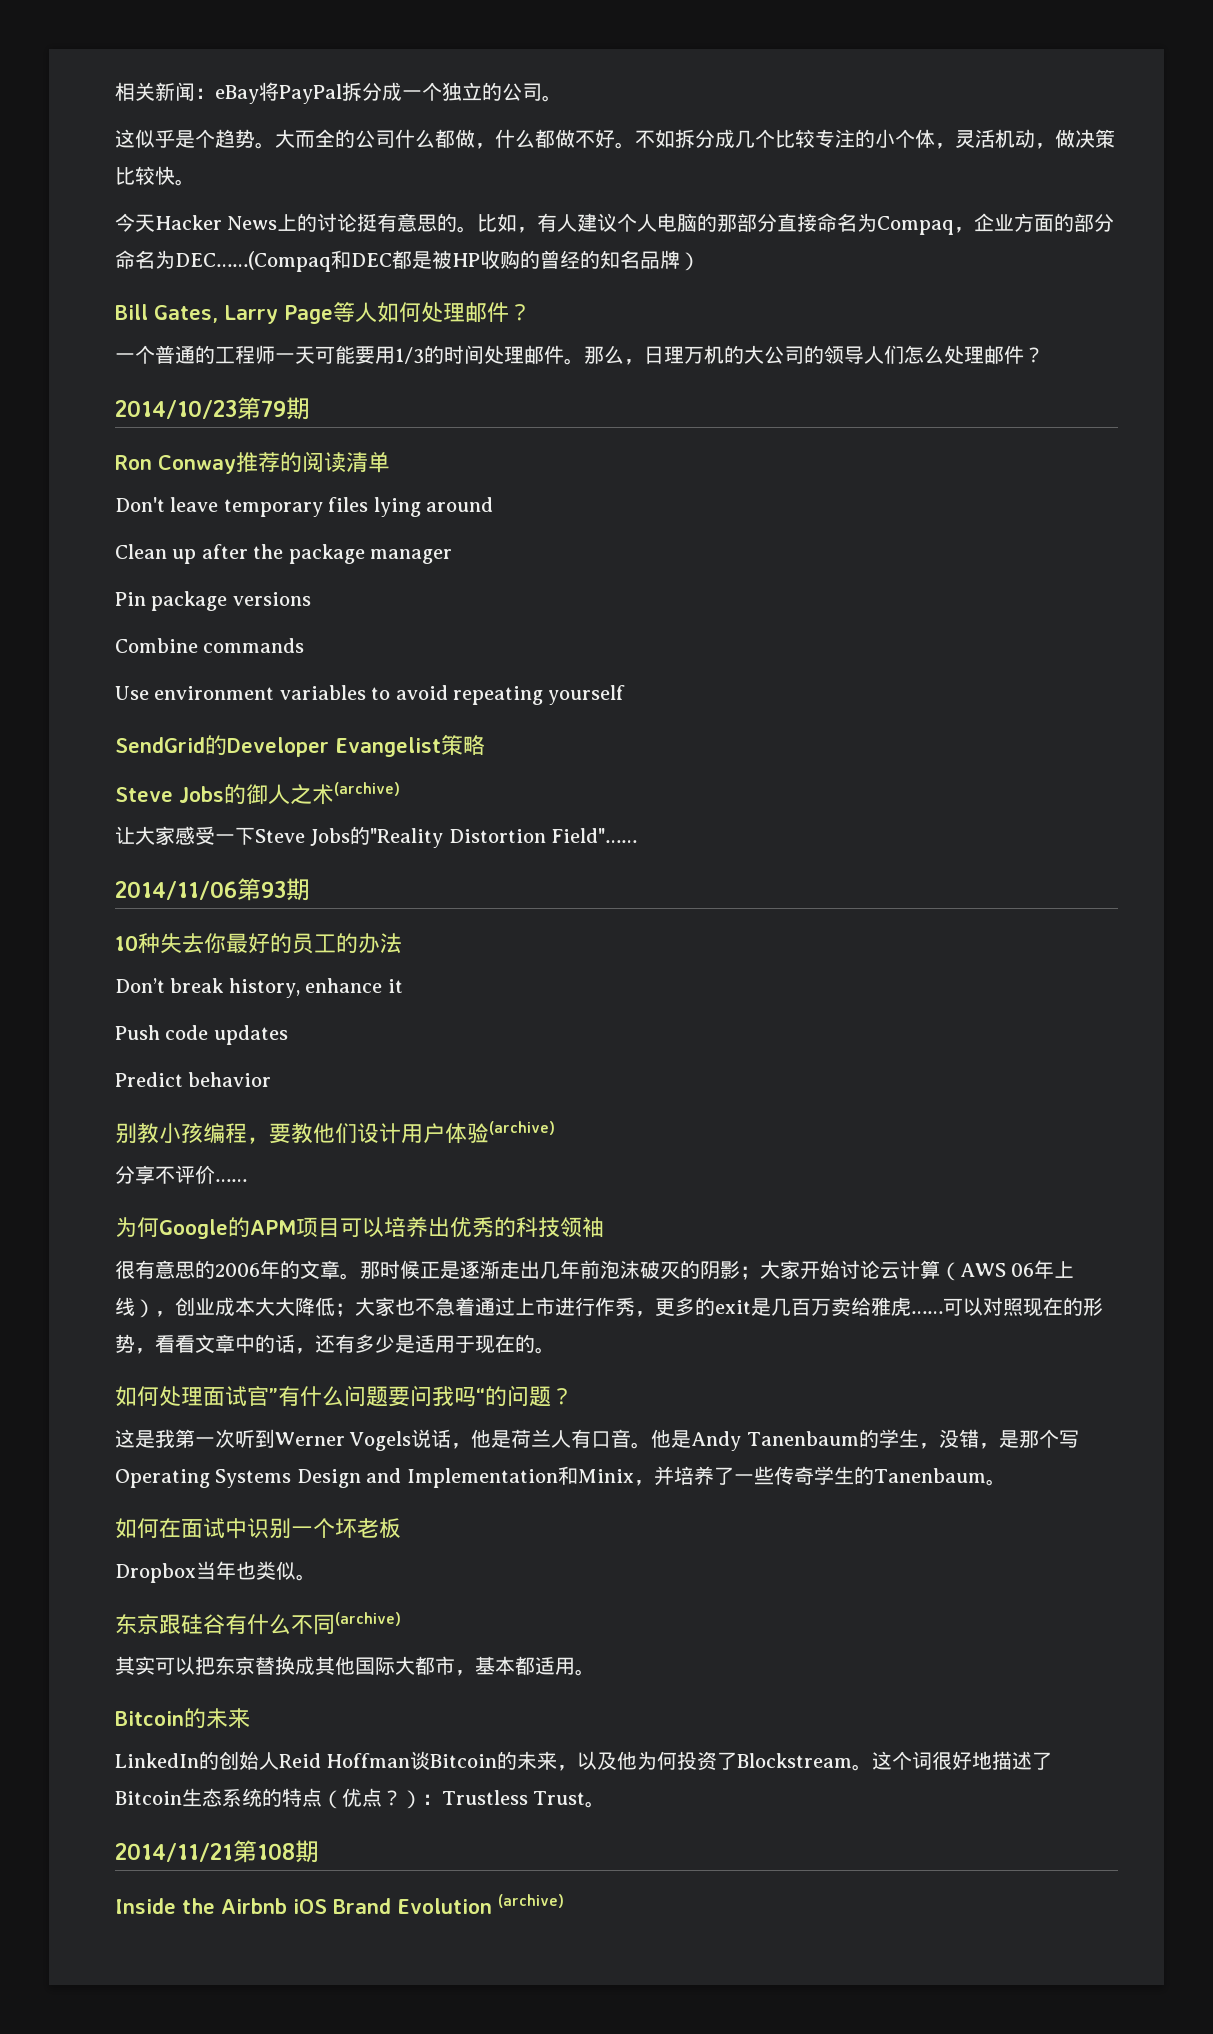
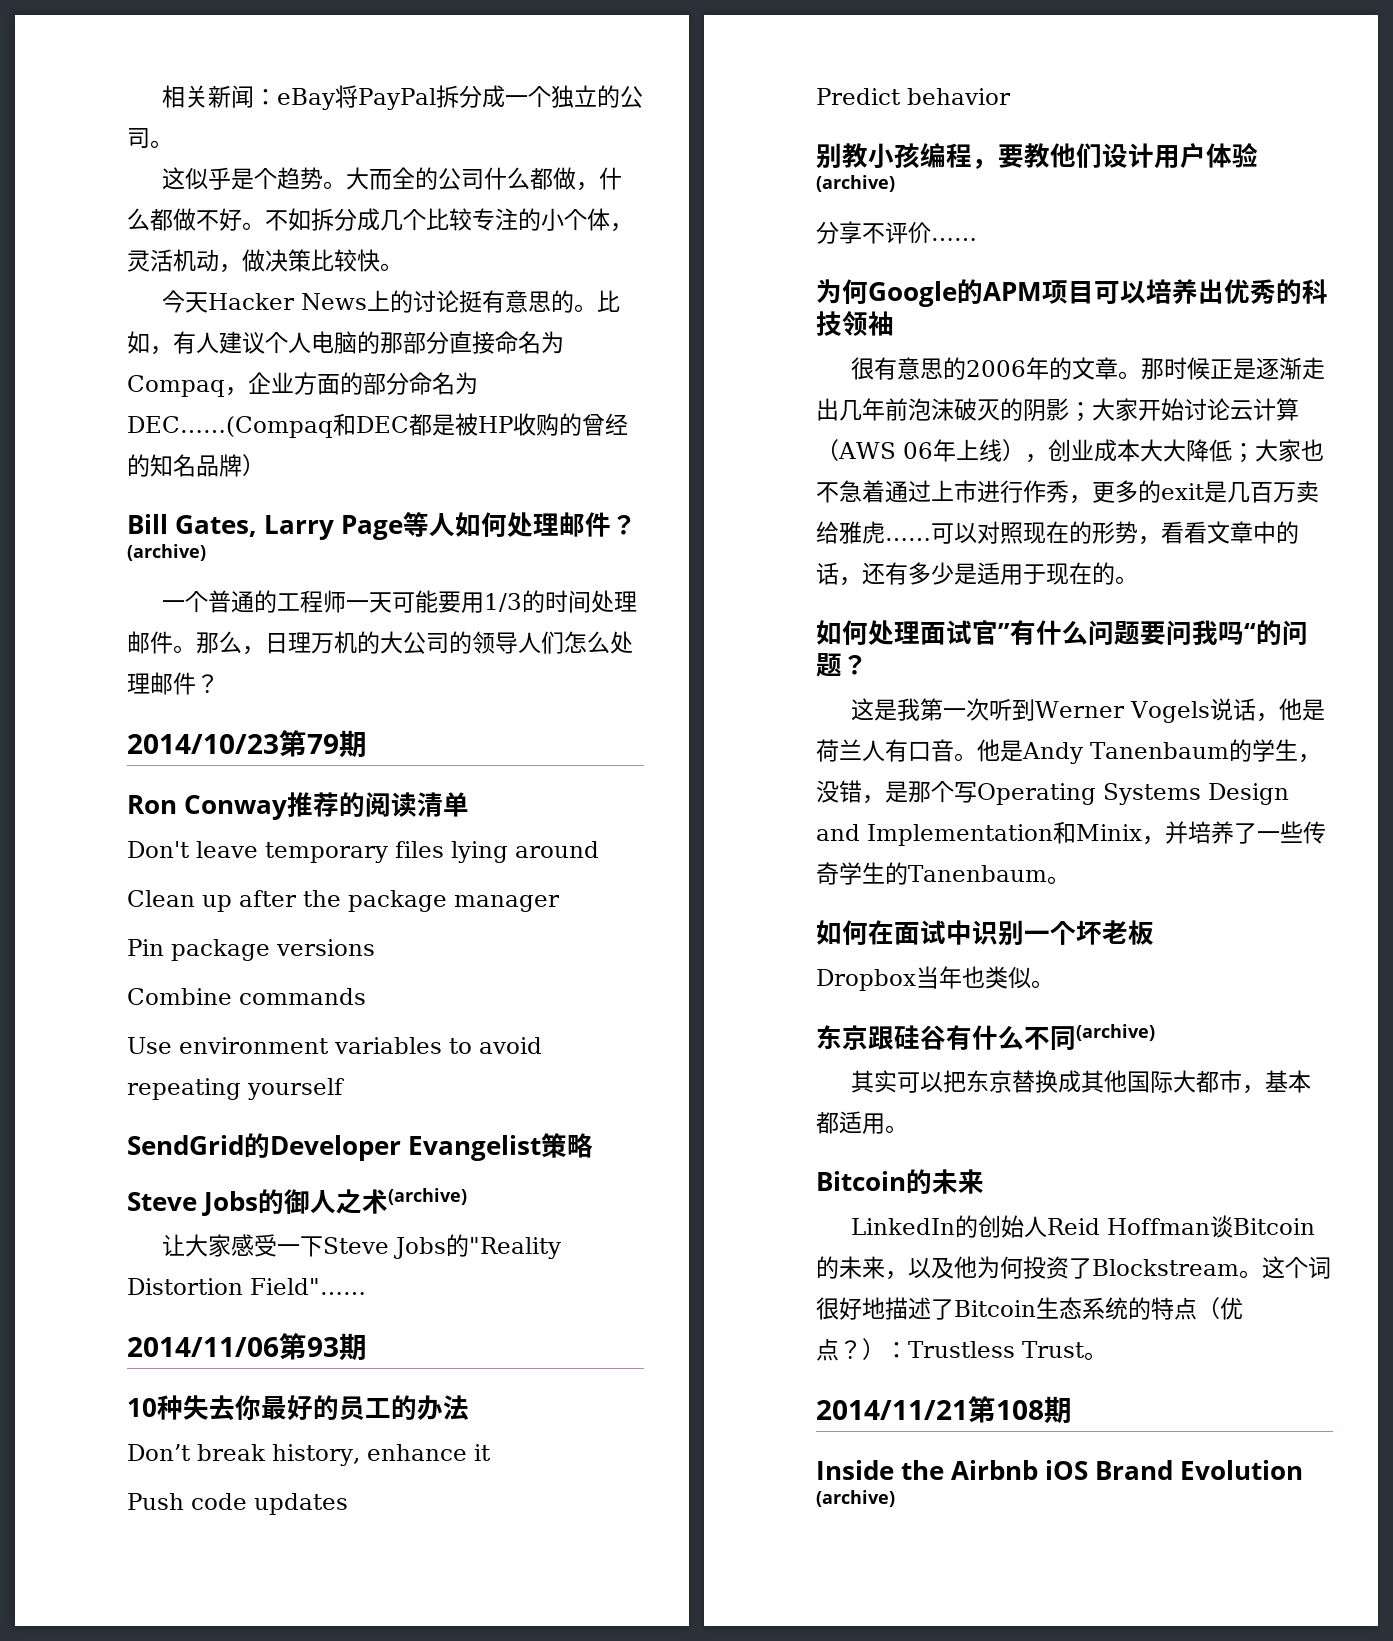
(531, 312) none -> [127,544,206,561] (archive)

